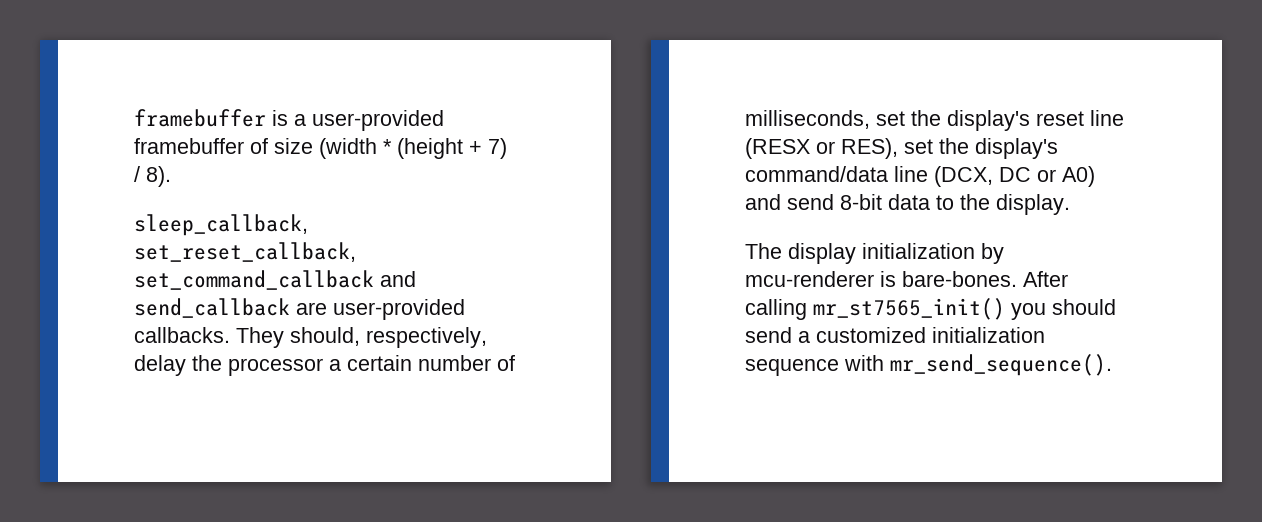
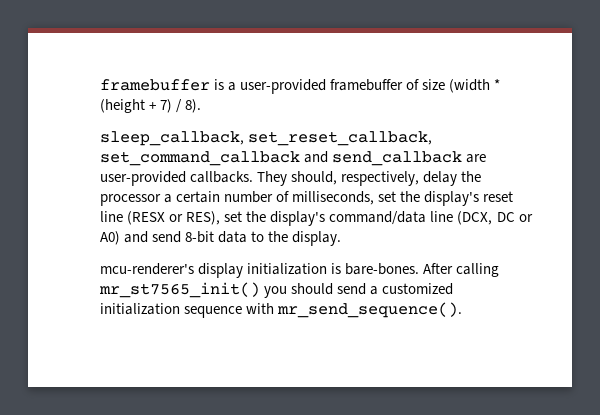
[745,243,782,259] The -> [100,263,194,275] mcu-renderer's
[981,243,1004,264] [745,271,874,287] by mcu-renderer -> (328, 269) none

